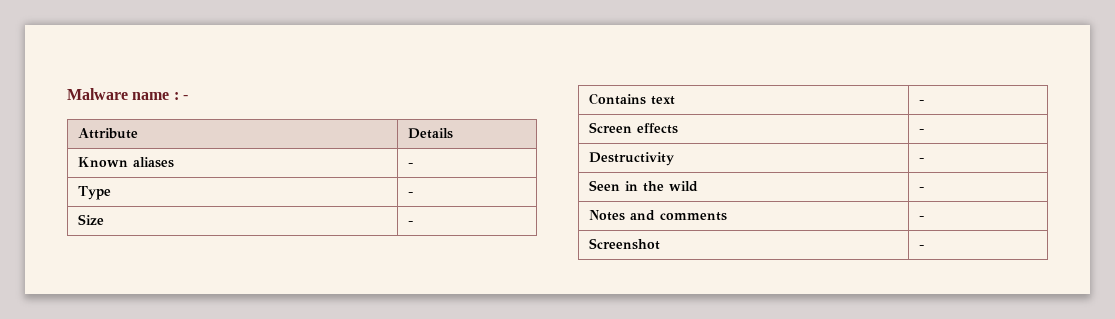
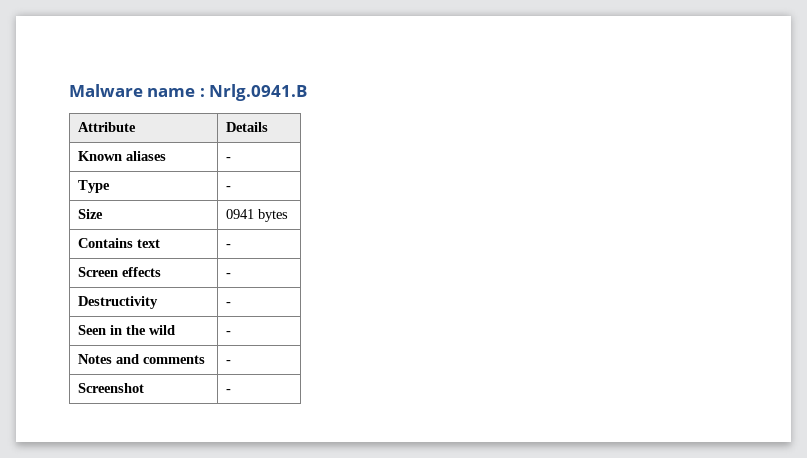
[182,95,188,100] - -> [209,84,308,101] Nrlg.0941.B
[407,221,413,225] - -> [226,209,289,222] 0941 bytes

